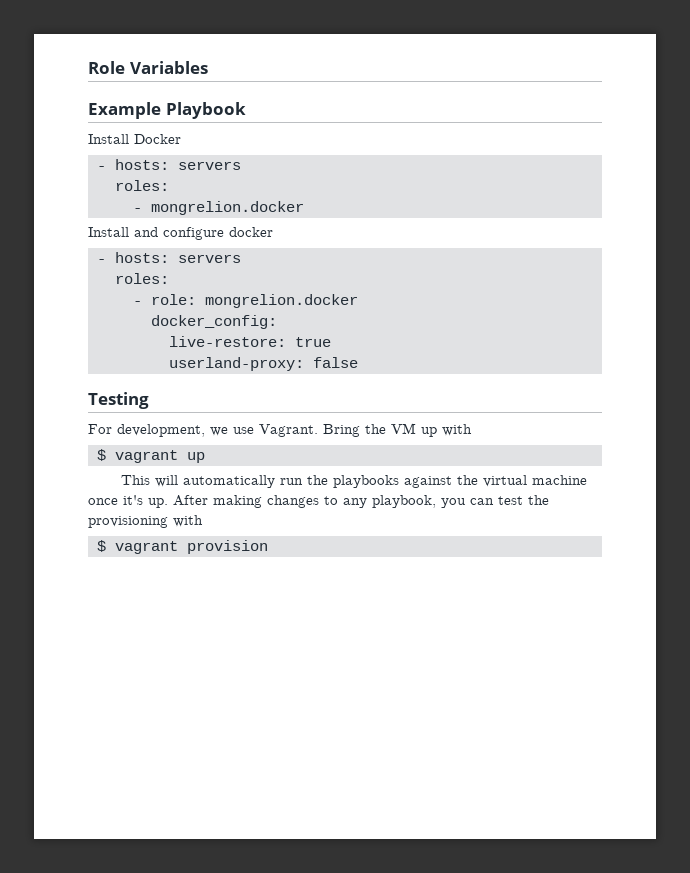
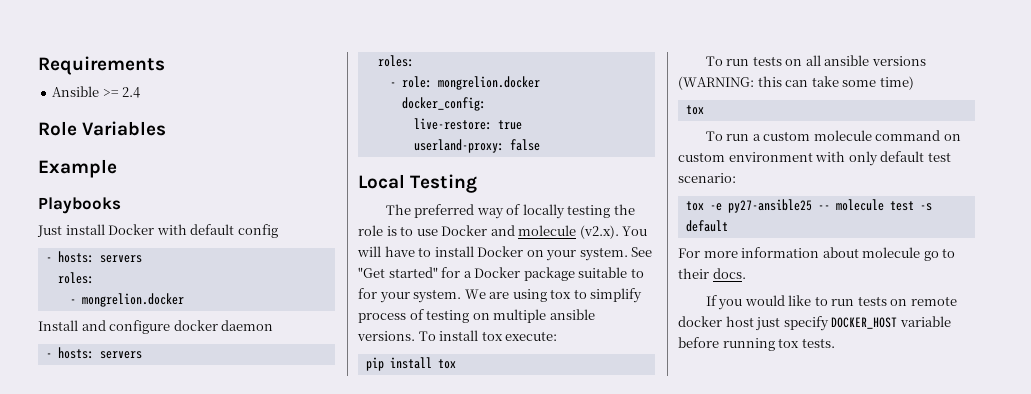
(88, 67) none -> [38,56,165,75] [52,86,141,98] Requirements // Ansible >= 2.4 //
[165,102,246,119] [88,134,181,144] Playbook // Install Docker -> [38,197,121,214] [37,224,278,238] // Playbooks // Just install Docker with default config
(273, 232) none -> [221,320,274,331] daemon
(358, 362) none -> [358,174,405,189] Local
[88,423,472,437] [97,449,205,463] [121,475,588,488] [88,495,549,508] [88,515,203,528] [97,540,268,554] For development, we use Vagrant. Bring the VM up with // $ vagrant up // This will automatically run the playbooks against the virtual machine once it's up. After making changes to any playbook, you can test the provisioning with // $ vagrant provision -> [385,204,635,219] [358,225,648,239] [357,246,653,261] [358,267,644,281] [358,288,643,303] [358,309,595,323] [357,330,558,341] [365,357,456,371] [705,55,926,66] [678,76,914,90] [685,105,704,115] [705,130,961,141] [678,151,951,166] [678,173,736,183] [685,199,932,213] [685,220,728,232] [678,247,956,261] [678,268,746,279] [705,295,957,310] [678,316,951,331] [678,337,835,351] The preferred way of locally testing the role is to use Docker and molecule (v2.x). You will have to install Docker on your system. See "Get started" for a Docker package suitable to for your system. We are using tox to simplify process of testing on multiple ansible versions. To install tox execute: // pip install tox // To run tests on all ansible versions (WARNING: this can take some time) // tox // To run a custom molecule command on custom environment with only default test scenario: // tox -e py27-ansible25 -- molecule test -s default // For more information about molecule go to their docs. // If you would like to run tests on remote docker host just specify DOCKER_HOST variable before running tox tests.

